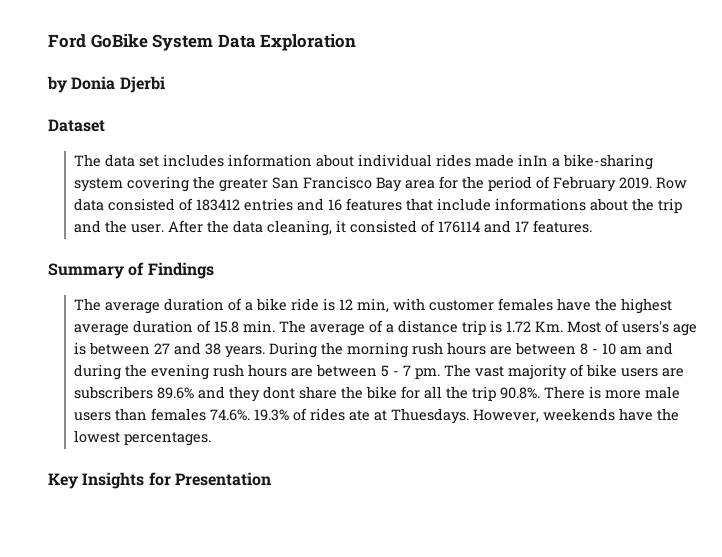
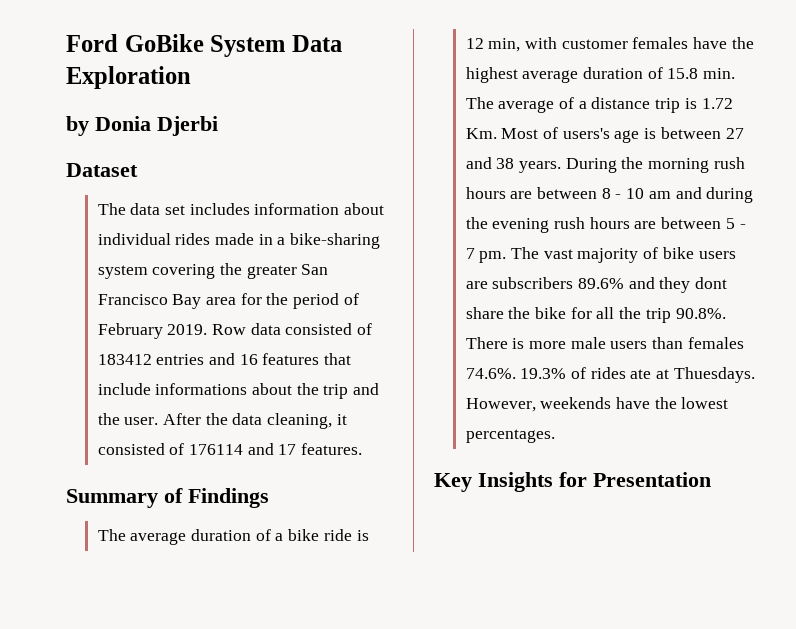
[518,154,549,166] inIn -> [258,234,273,245] in

